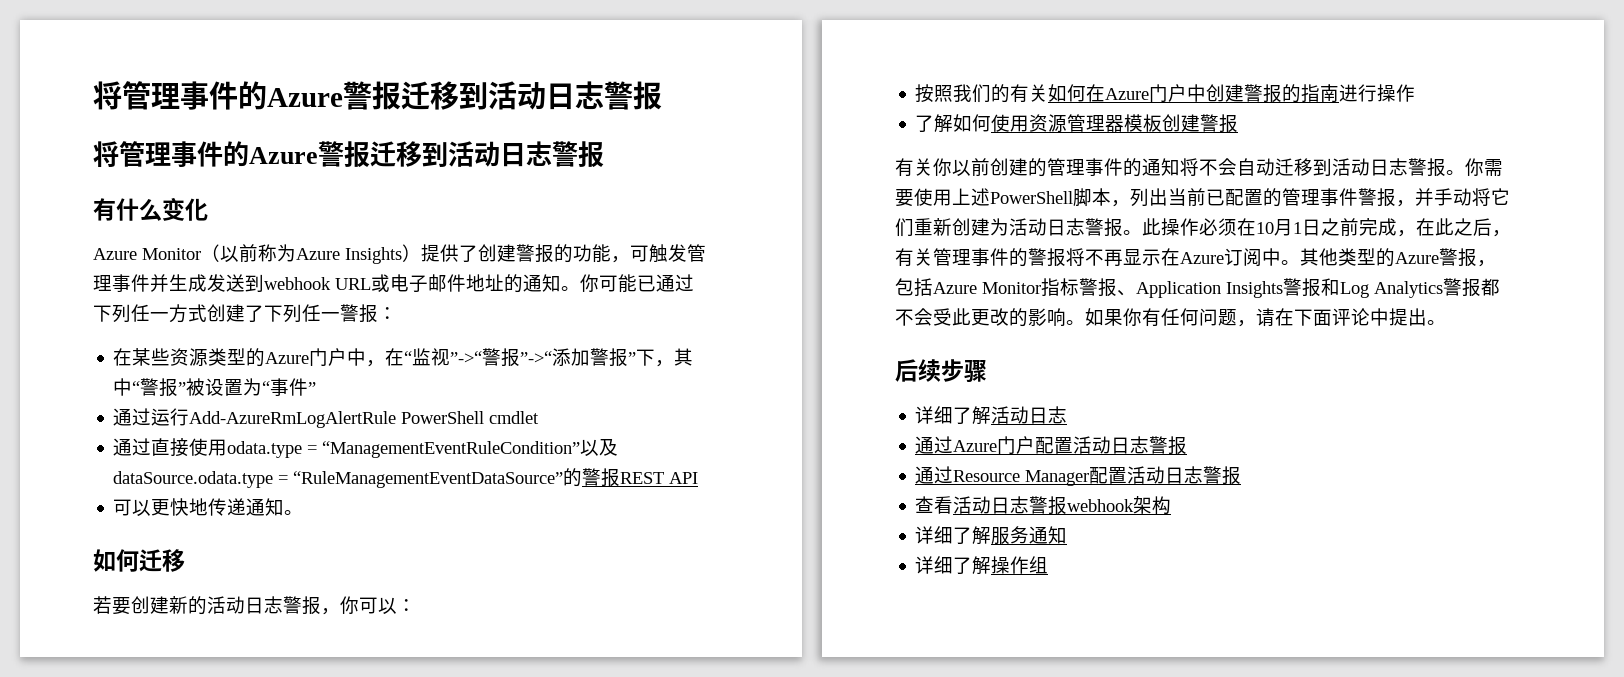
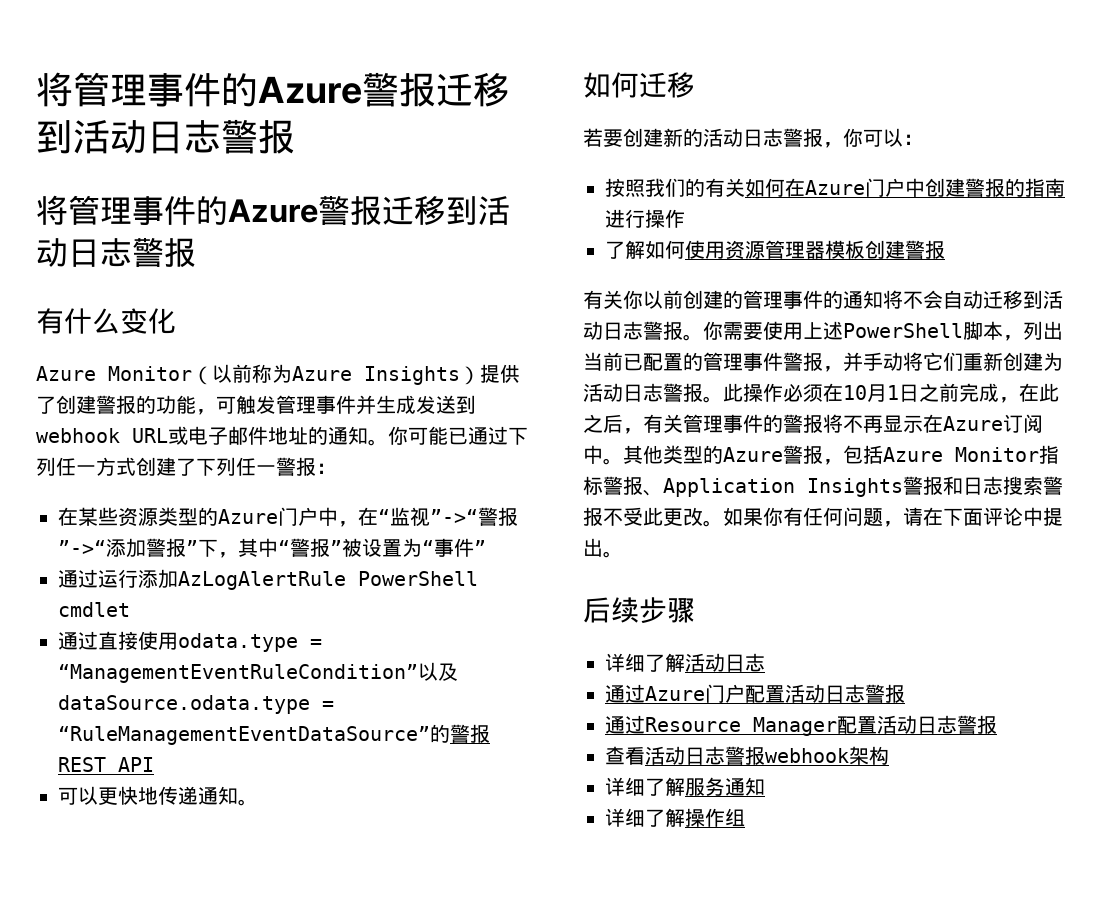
[189,411,397,428] Add-AzureRmLogAlertRule -> [138,569,346,590] 添加AzLogAlertRule
[1340,278,1500,298] [895,308,933,326] Log Analytics警报都不会 -> [963,476,1063,495] [583,507,623,526] 日志搜索警报不
[1009,308,1066,327] 的影响 -> (703, 516) none

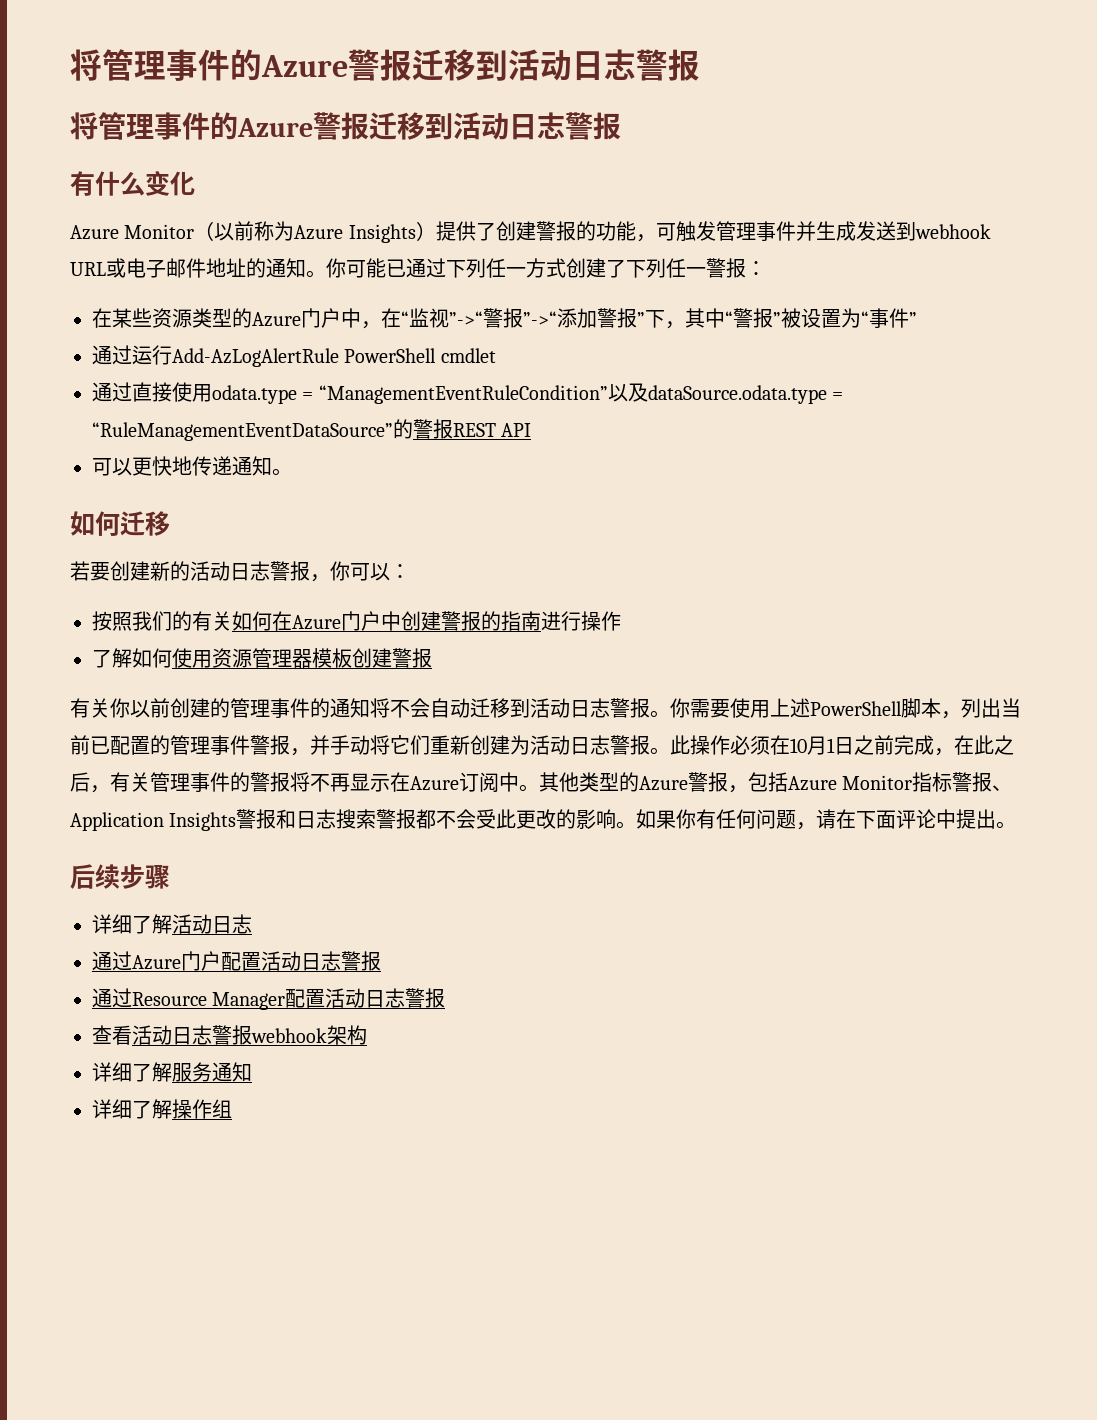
[138,569,346,590] 添加AzLogAlertRule -> [172,348,339,367] Add-AzLogAlertRule
[603,508,623,526] 不 -> [416,809,477,829] 都不会
(703, 516) none -> [556,809,617,829] 的影响

